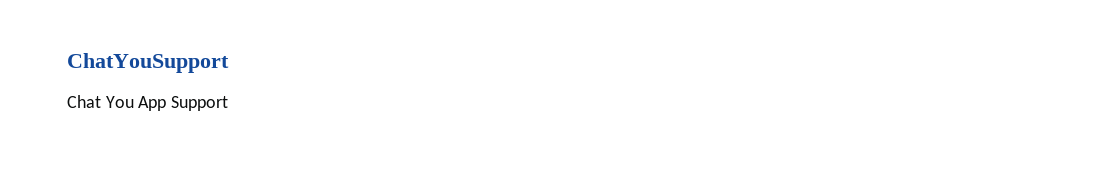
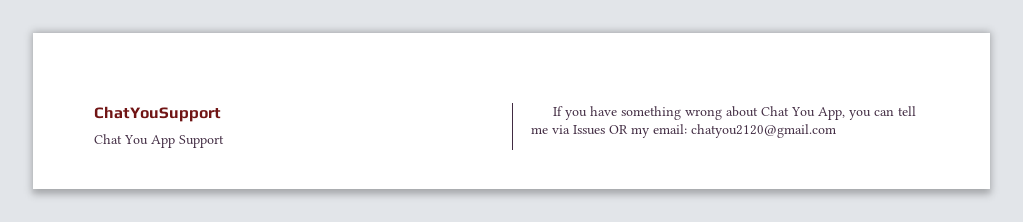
(229, 103) none -> [552,106,916,120] [531,124,836,138] // If you have something wrong about Chat You App, you can tell me via Issues OR my email: chatyou2120@gmail.com

